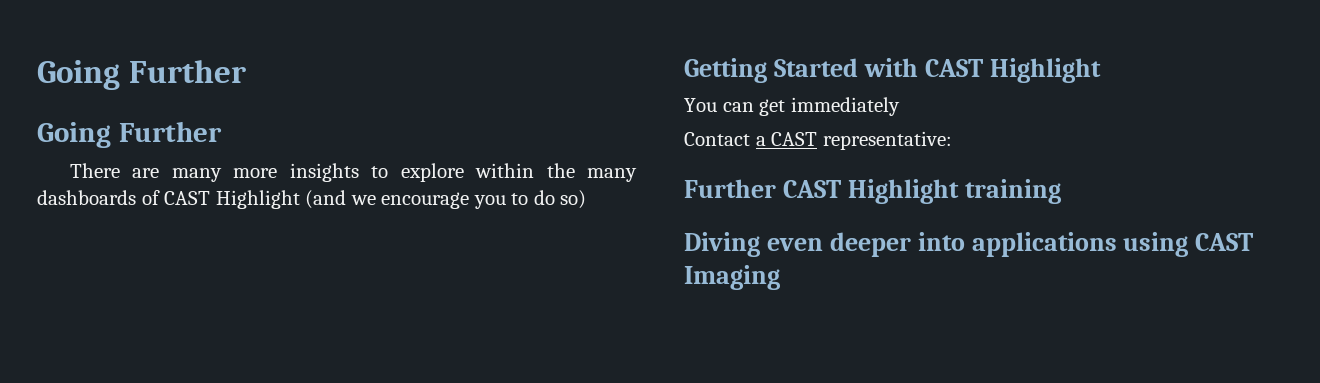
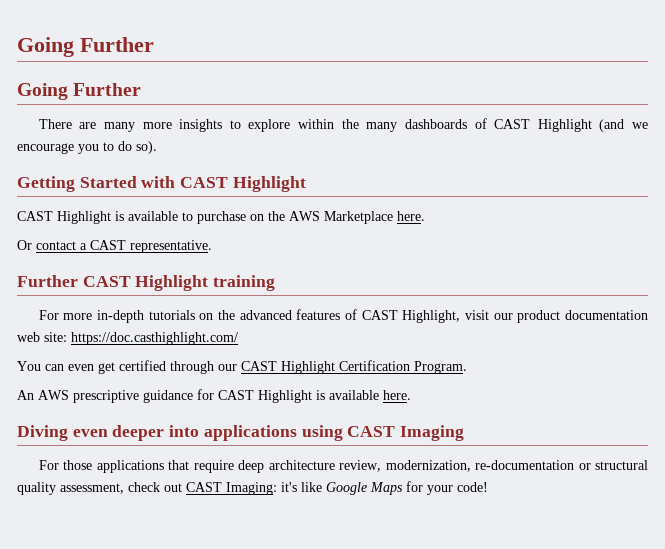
[560,190,587,209] so) -> [136,141,157,154] so).
[684,97,900,116] [684,132,750,146] You can get immediately // Contact -> [17,211,425,224] [17,240,76,250] CAST Highlight is available to purchase on the AWS Marketplace here. // Or contact
[822,131,952,150] representative: -> [130,240,212,253] representative.
(1061, 191) none -> [38,309,649,323] [17,332,238,345] [17,360,467,374] [17,389,411,403] // For more in-depth tutorials on the advanced features of CAST Highlight, visit our product documentation web site: https://doc.casthighlight.com/ // You can even get certified through our CAST Highlight Certification Program. // An AWS prescriptive guidance for CAST Highlight is available here.
(780, 277) none -> [38,460,648,473] [17,481,488,495] // For those applications that require deep architecture review, modernization, re-documentation or structural quality assessment, check out CAST Imaging: it's like Google Maps for your code!

